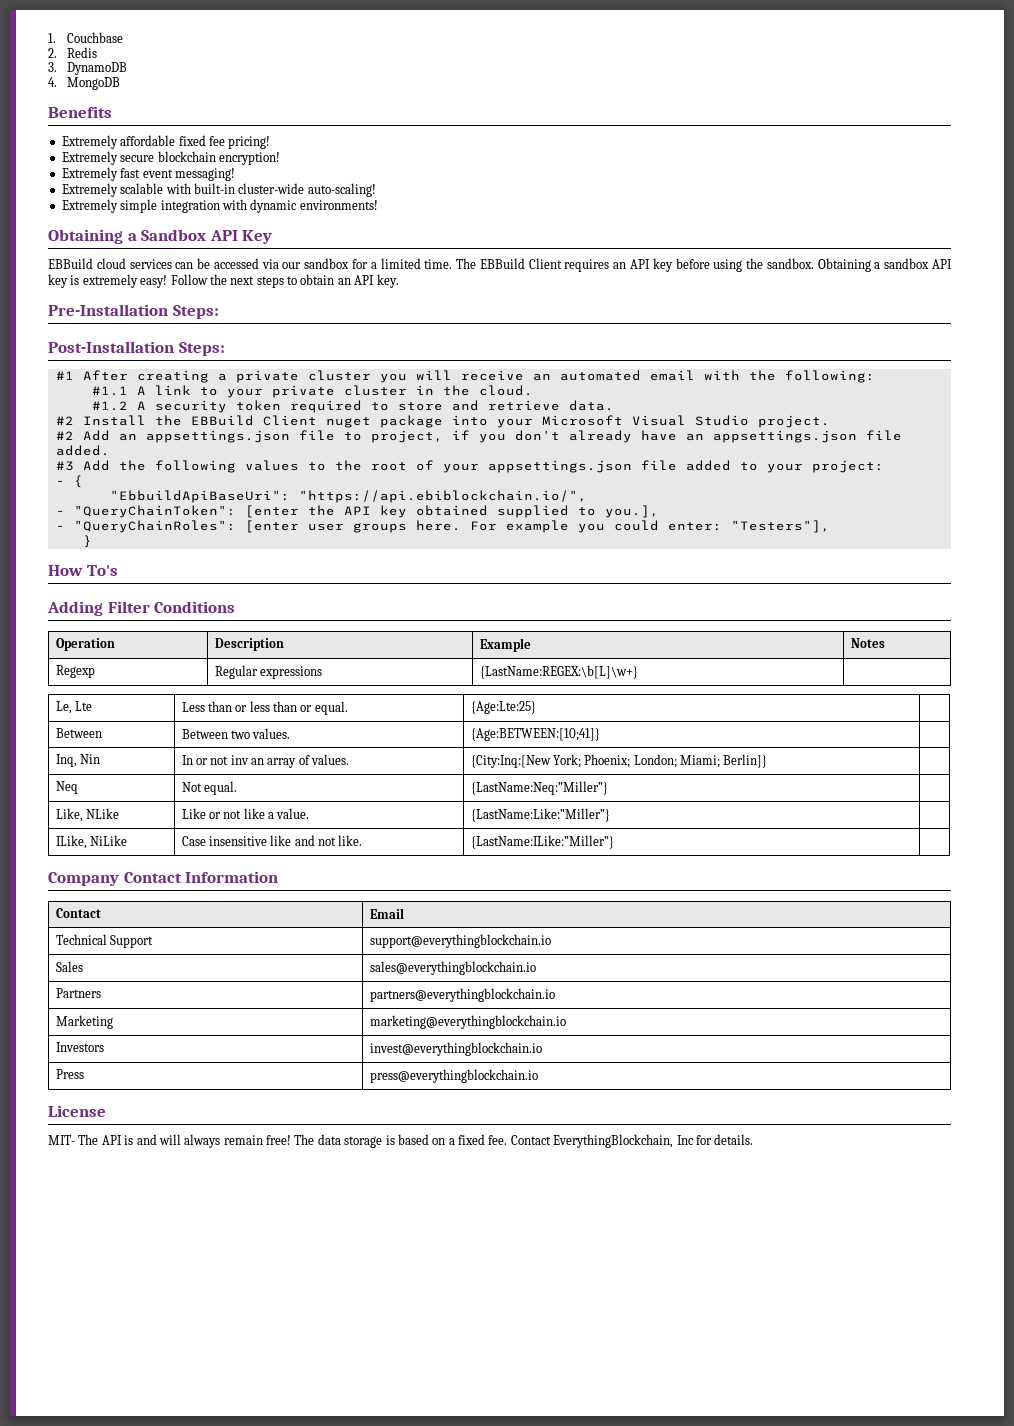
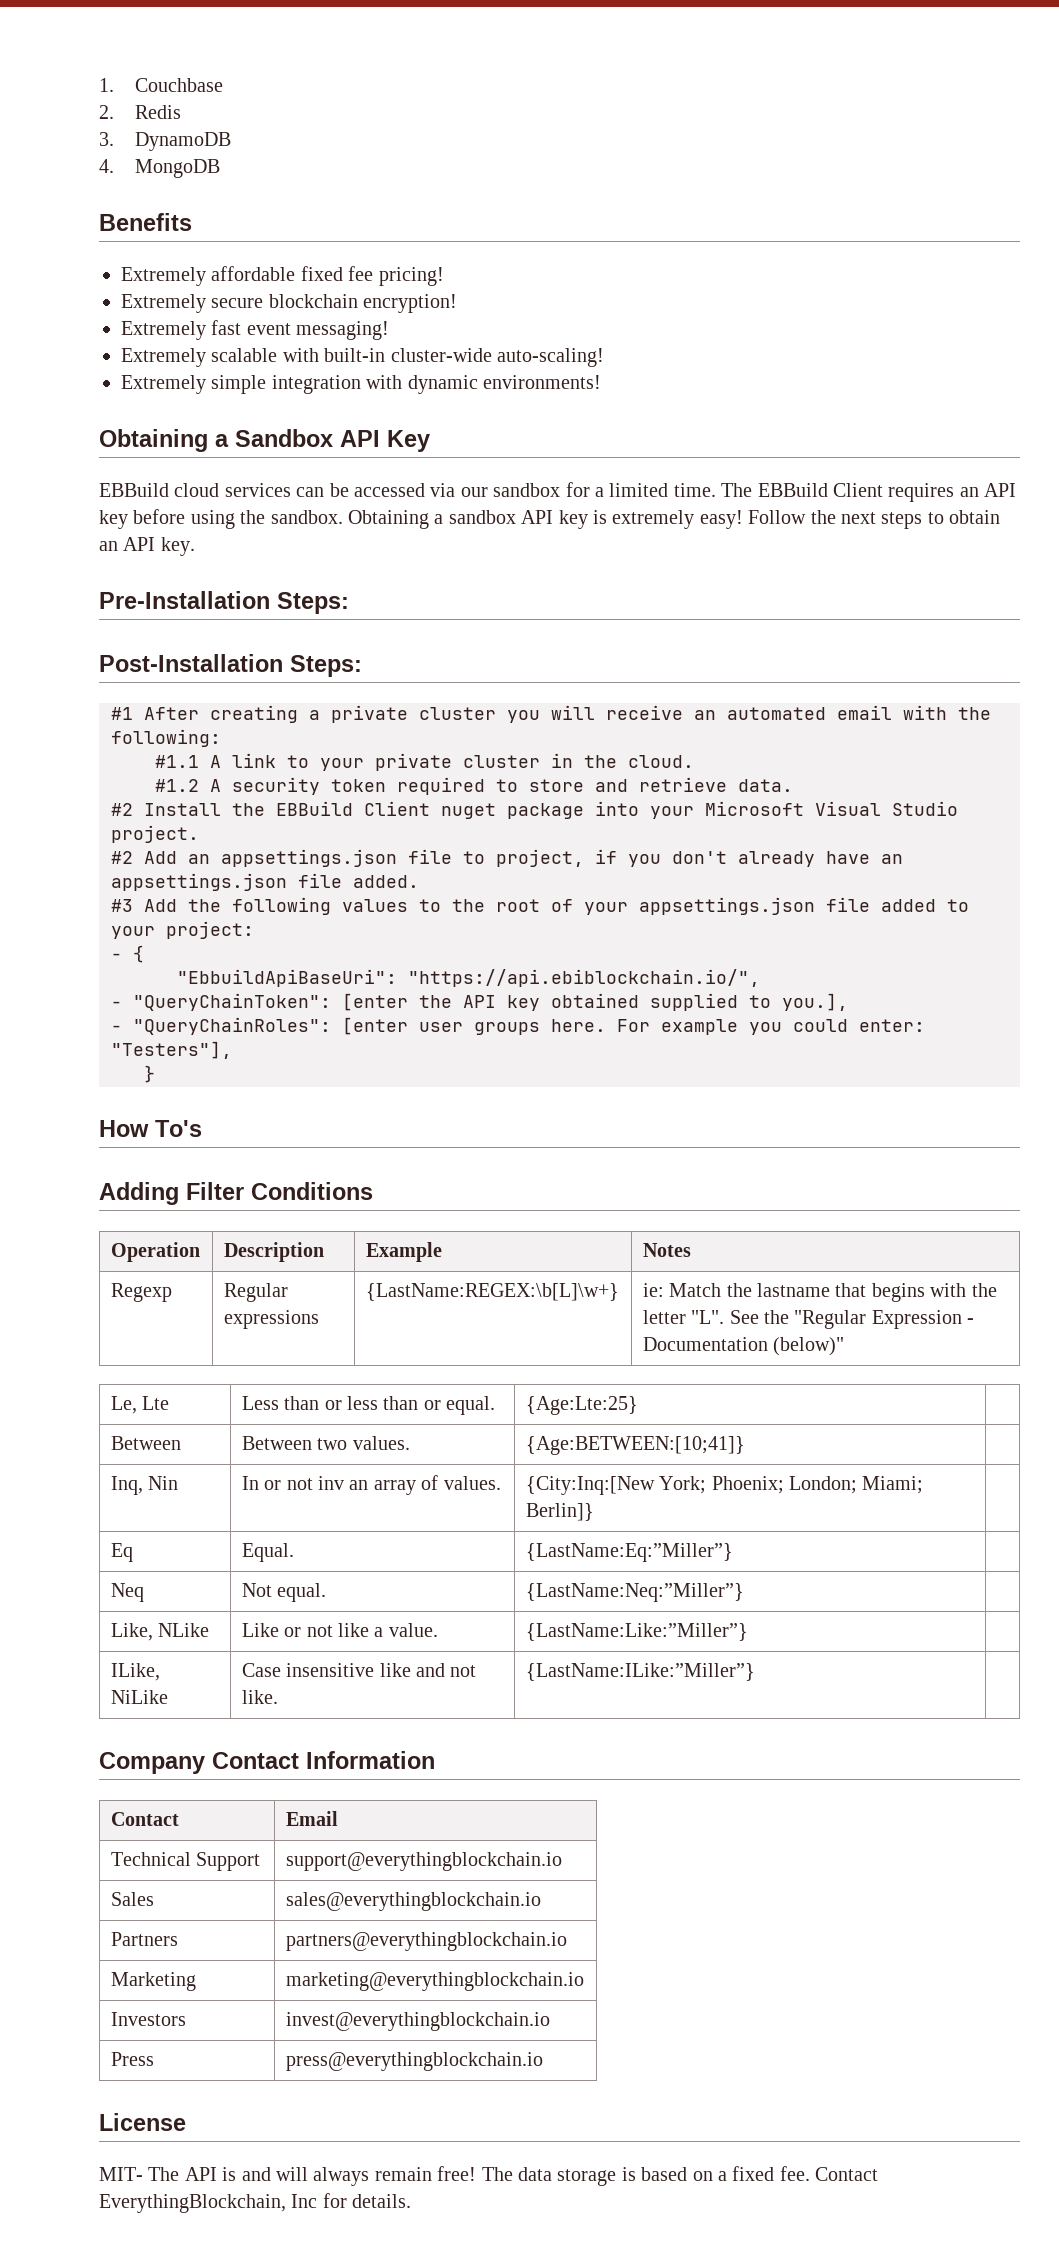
(638, 672) none -> [642,1283,997,1302] [642,1310,975,1329] [642,1337,845,1356] ie: Match the lastname that begins with the letter "L". See the "Regular Expression - Documentation (below)"
(768, 761) none -> [110,1543,133,1562] [241,1543,294,1562] [525,1543,733,1562] // Eq | Equal. | {LastName:Eq:”Miller”} |

